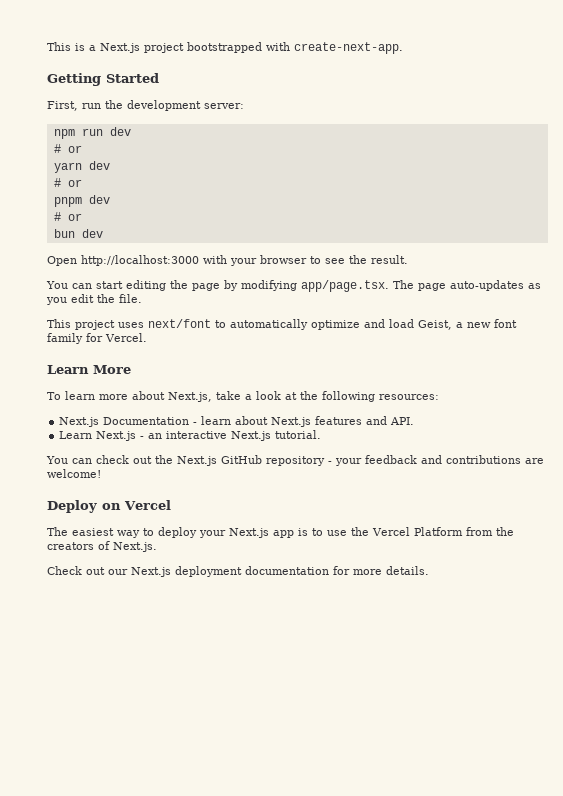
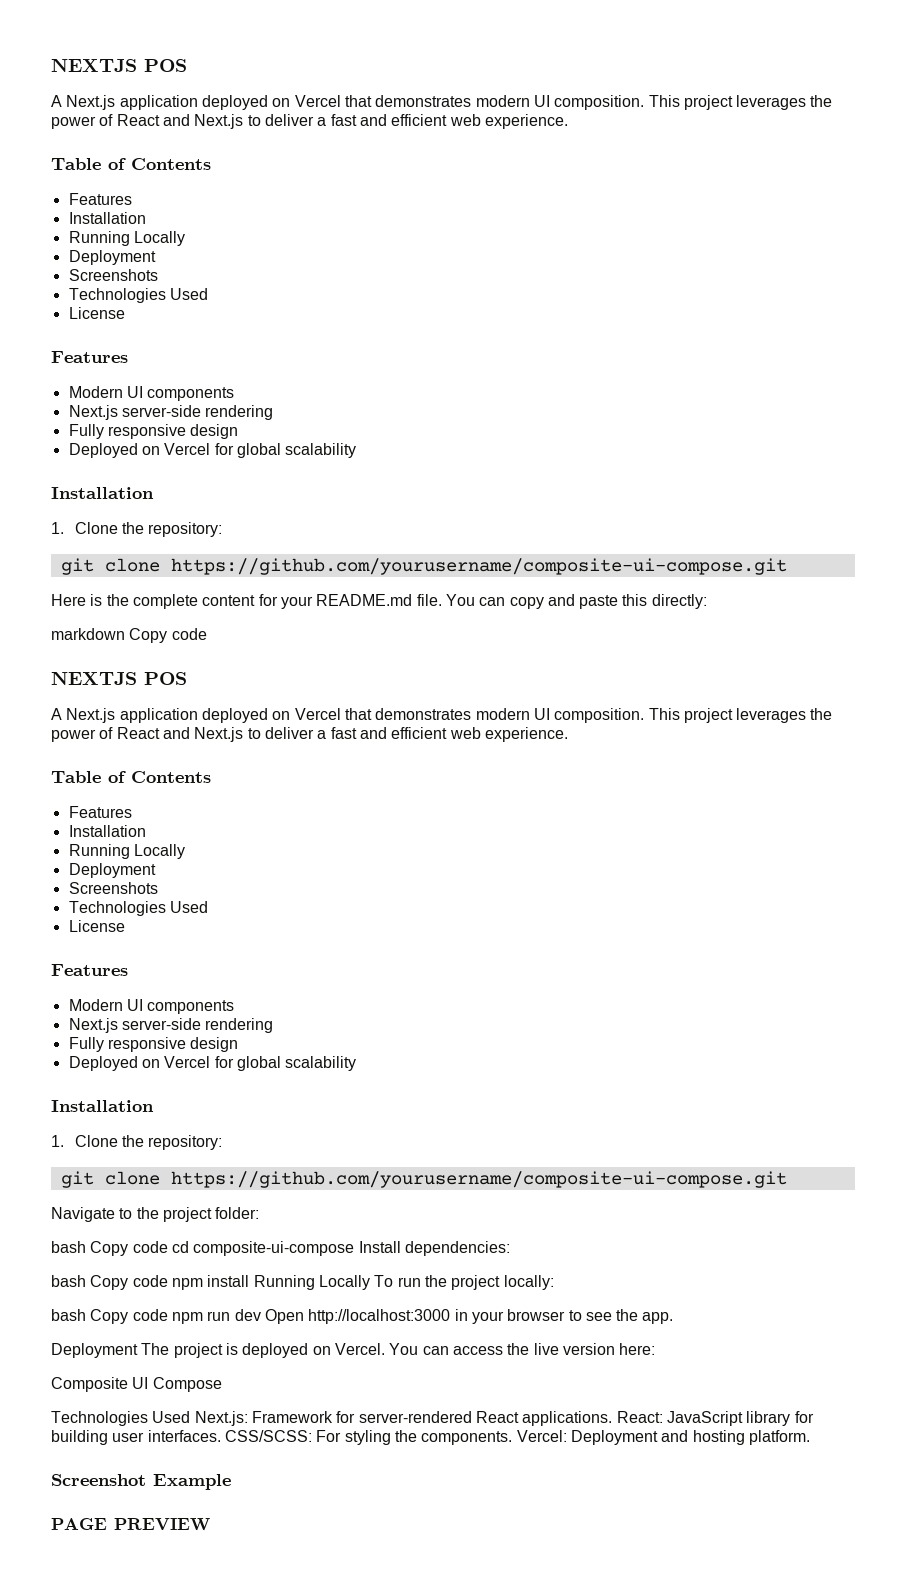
[47,42,403,54] [47,73,159,86] [47,100,244,111] [53,127,131,139] [53,144,82,153] [53,161,110,173] [53,178,82,187] [53,195,110,207] [53,212,82,221] [53,229,103,238] This is a Next.js project bootstrapped with create-next-app. // Getting Started // First, run the development server: // npm run dev // # or // yarn dev // # or // pnpm dev // # or // bun dev // -> [51,59,187,72] [51,95,833,110] [51,114,568,129] [51,158,211,170] [68,193,132,205] [68,212,146,224] [68,231,185,246] [68,250,156,265] [68,269,158,281] [68,288,208,303] [68,307,125,319] [51,351,128,363] [68,386,235,401] [68,405,274,420] [68,424,239,439] [68,443,357,458] [51,487,154,499] [51,522,223,537] [60,558,787,575] [51,594,707,609] [51,628,207,643] [51,672,187,685] [51,708,833,723] [51,727,568,742] [51,771,211,783] [68,806,132,818] [68,825,146,837] [68,844,185,859] [68,863,156,878] [68,882,158,894] [68,901,208,916] [68,920,125,932] [51,964,128,976] [68,999,235,1014] [68,1018,274,1033] [68,1037,239,1052] [68,1056,357,1071] [51,1100,154,1112] [51,1135,223,1150] [60,1171,787,1188] [51,1207,260,1222] [51,1241,510,1256] [51,1275,554,1290] [51,1309,261,1324] NEXTJS POS // A Next.js application deployed on Vercel that demonstrates modern UI composition. This project leverages the power of React and Next.js to deliver a fast and efficient web experience. // Table of Contents // Features // Installation // Running Locally // Deployment // Screenshots // Technologies Used // License // Features // Modern UI components // Next.js server-side rendering // Fully responsive design // Deployed on Vercel for global scalability // Installation // 1. Clone the repository: // git clone https://github.com/yourusername/composite-ui-compose.git // Here is the complete content for your README.md file. You can copy and paste this directly: // markdown Copy code // NEXTJS POS // A Next.js application deployed on Vercel that demonstrates modern UI composition. This project leverages the power of React and Next.js to deliver a fast and efficient web experience. // Table of Contents // Features // Installation // Running Locally // Deployment // Screenshots // Technologies Used // License // Features // Modern UI components // Next.js server-side rendering // Fully responsive design // Deployed on Vercel for global scalability // Installation // 1. Clone the repository: // git clone https://github.com/yourusername/composite-ui-compose.git // Navigate to the project folder: // bash Copy code cd composite-ui-compose Install dependencies: // bash Copy code npm install Running Locally To run the project locally: // bash Copy code npm run dev
[203,255,227,264] with -> [454,1309,468,1321] in
[371,255,408,264] [46,280,541,292] [46,294,142,305] [47,319,517,330] [47,333,147,344] [47,365,131,374] [47,391,439,402] [59,416,415,427] [59,430,322,441] [46,455,544,466] [47,469,101,478] [47,500,171,513] [47,527,514,538] [47,541,157,552] [47,566,429,577] result. // You can start editing the page by modifying app/page.tsx. The page auto-updates as you edit the file. // This project uses next/font to automatically optimize and load Geist, a new font family for Vercel. // Learn More // To learn more about Next.js, take a look at the following resources: // Next.js Documentation - learn about Next.js features and API. // Learn Next.js - an interactive Next.js tutorial. // You can check out the Next.js GitHub repository - your feedback and contributions are welcome! // Deploy on Vercel // The easiest way to deploy your Next.js app is to use the Vercel Platform from the creators of Next.js. // Check out our Next.js deployment documentation for more details. -> [642,1312,674,1324] [51,1343,656,1358] [51,1377,222,1392] [51,1411,814,1426] [51,1430,810,1445] [51,1474,231,1490] [51,1518,210,1531] app. // Deployment The project is deployed on Vercel. You can access the live version here: // Composite UI Compose // Technologies Used Next.js: Framework for server-rendered React applications. React: JavaScript library for building user interfaces. CSS/SCSS: For styling the components. Vercel: Deployment and hosting platform. // Screenshot Example // PAGE PREVIEW

